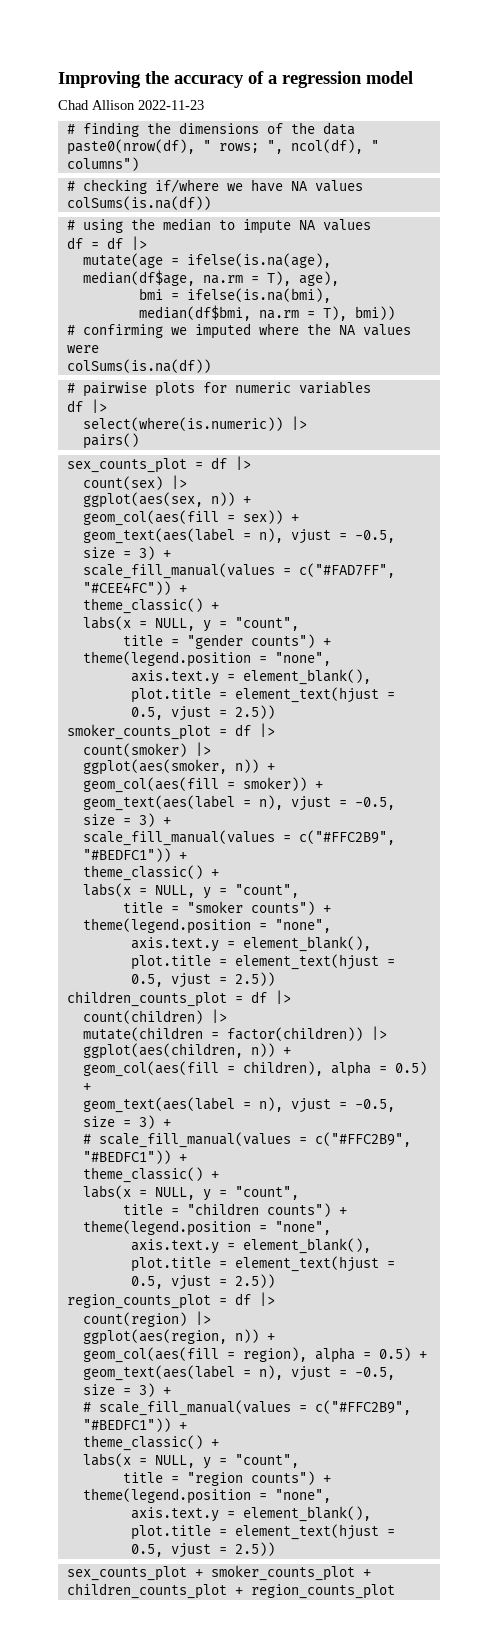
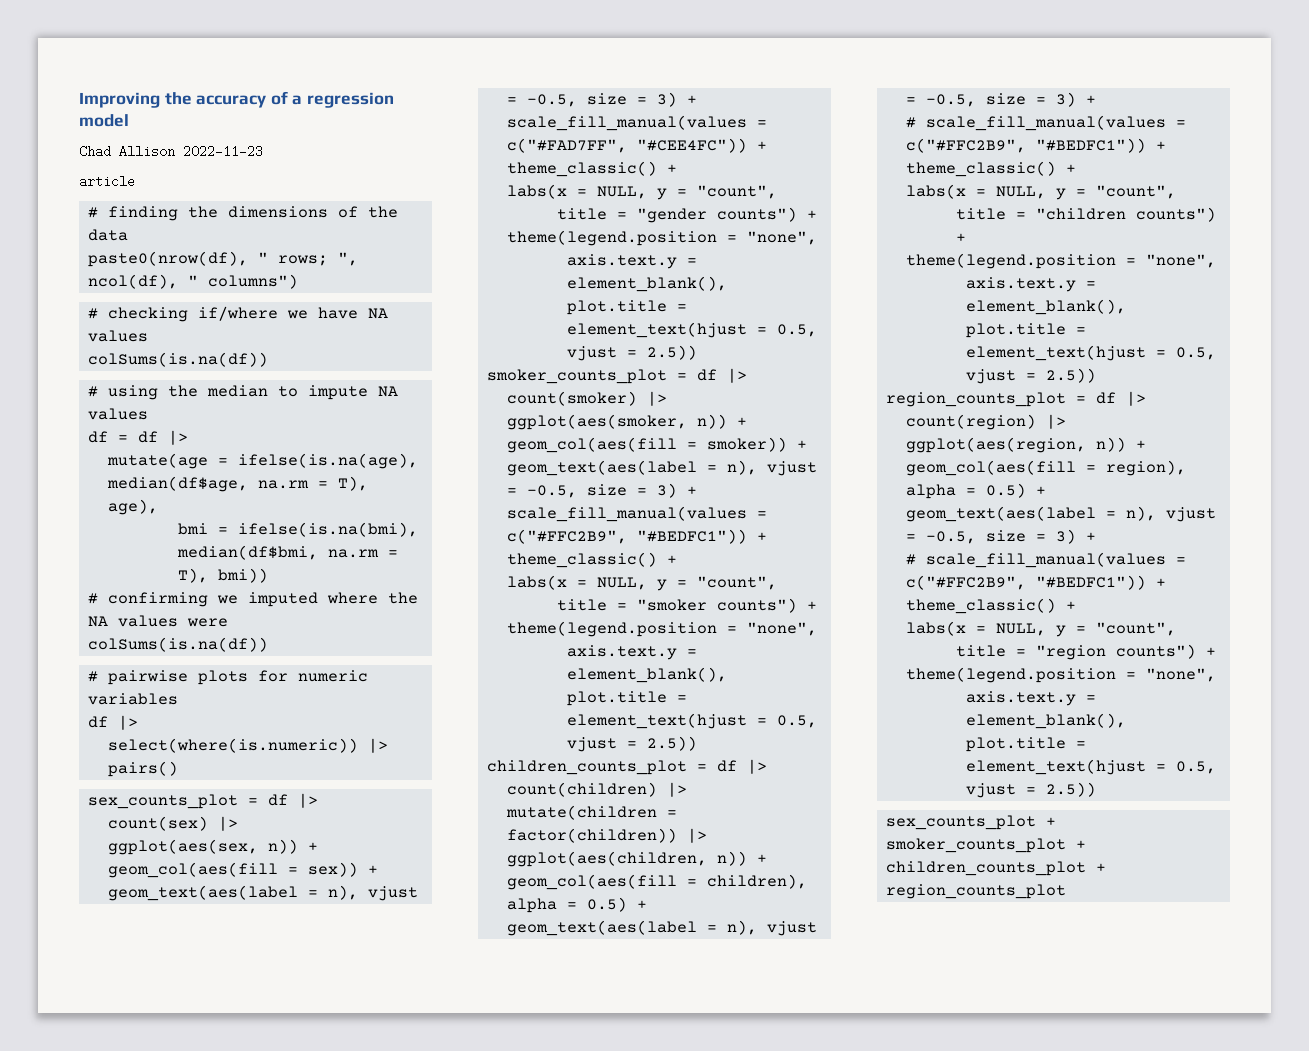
(204, 105) none -> [79,175,135,188] // article

